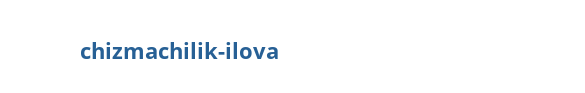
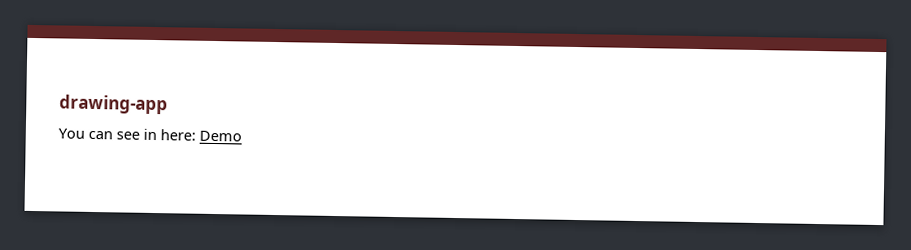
[80,42,279,59] chizmachilik-ilova -> [59,94,168,115] [58,128,242,142] drawing-app // You can see in here: Demo

